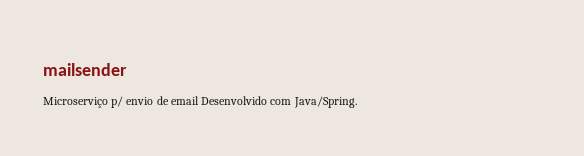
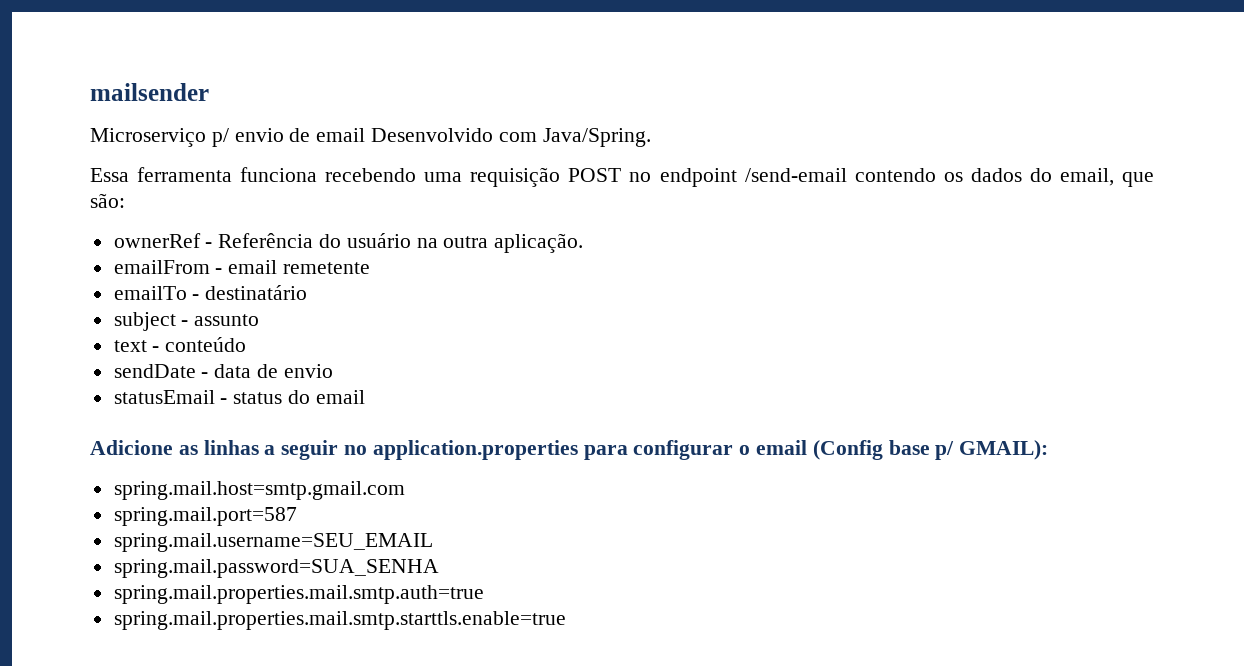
(357, 102) none -> [90,167,1155,187] [90,193,125,208] [113,233,584,253] [113,260,371,274] [113,285,308,300] [113,312,260,331] [113,337,247,352] [113,364,333,378] [113,390,365,404] [90,440,1049,460] [113,481,405,500] [113,507,297,526] [113,533,433,552] [113,559,439,578] [113,585,484,604] [113,611,566,630] // Essa ferramenta funciona recebendo uma requisição POST no endpoint /send-email contendo os dados do email, que são: // ownerRef - Referência do usuário na outra aplicação. // emailFrom - email remetente // emailTo - destinatário // subject - assunto // text - conteúdo // sendDate - data de envio // statusEmail - status do email // Adicione as linhas a seguir no application.properties para configurar o email (Config base p/ GMAIL): // spring.mail.host=smtp.gmail.com // spring.mail.port=587 // spring.mail.username=SEU_EMAIL // spring.mail.password=SUA_SENHA // spring.mail.properties.mail.smtp.auth=true // spring.mail.properties.mail.smtp.starttls.enable=true

